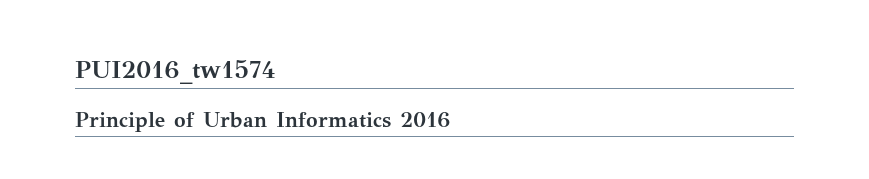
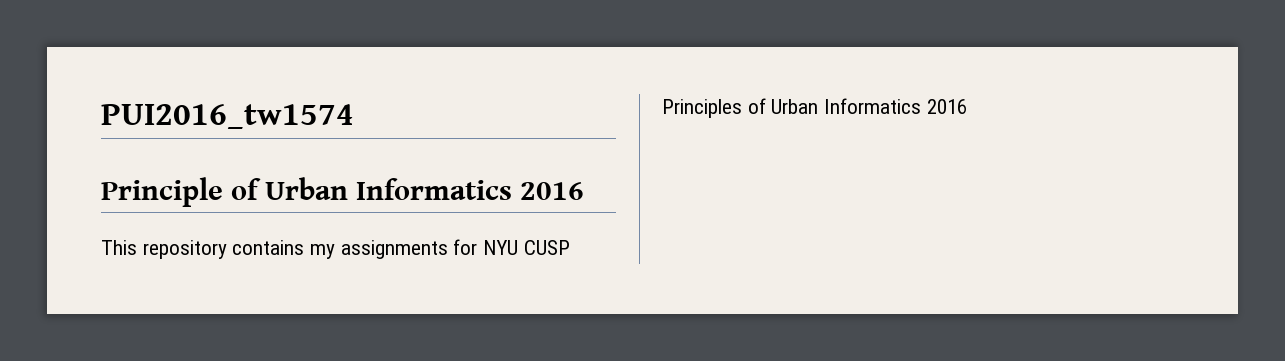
(450, 120) none -> [101,239,570,259] [662,98,967,118] // This repository contains my assignments for NYU CUSP Principles of Urban Informatics 2016

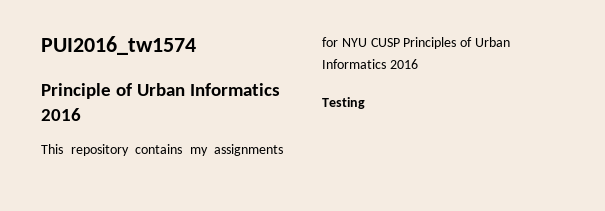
(967, 106) none -> [322,97,365,109] // Testing

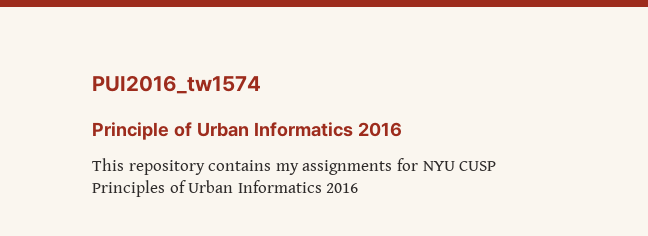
[322,97,365,109] // Testing -> (359, 188) none

